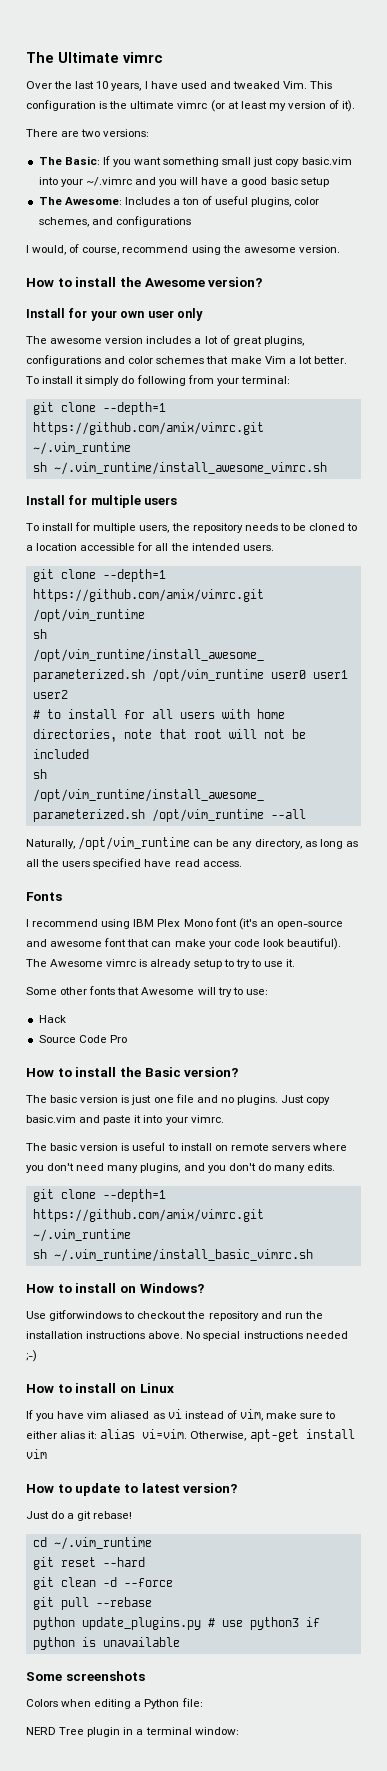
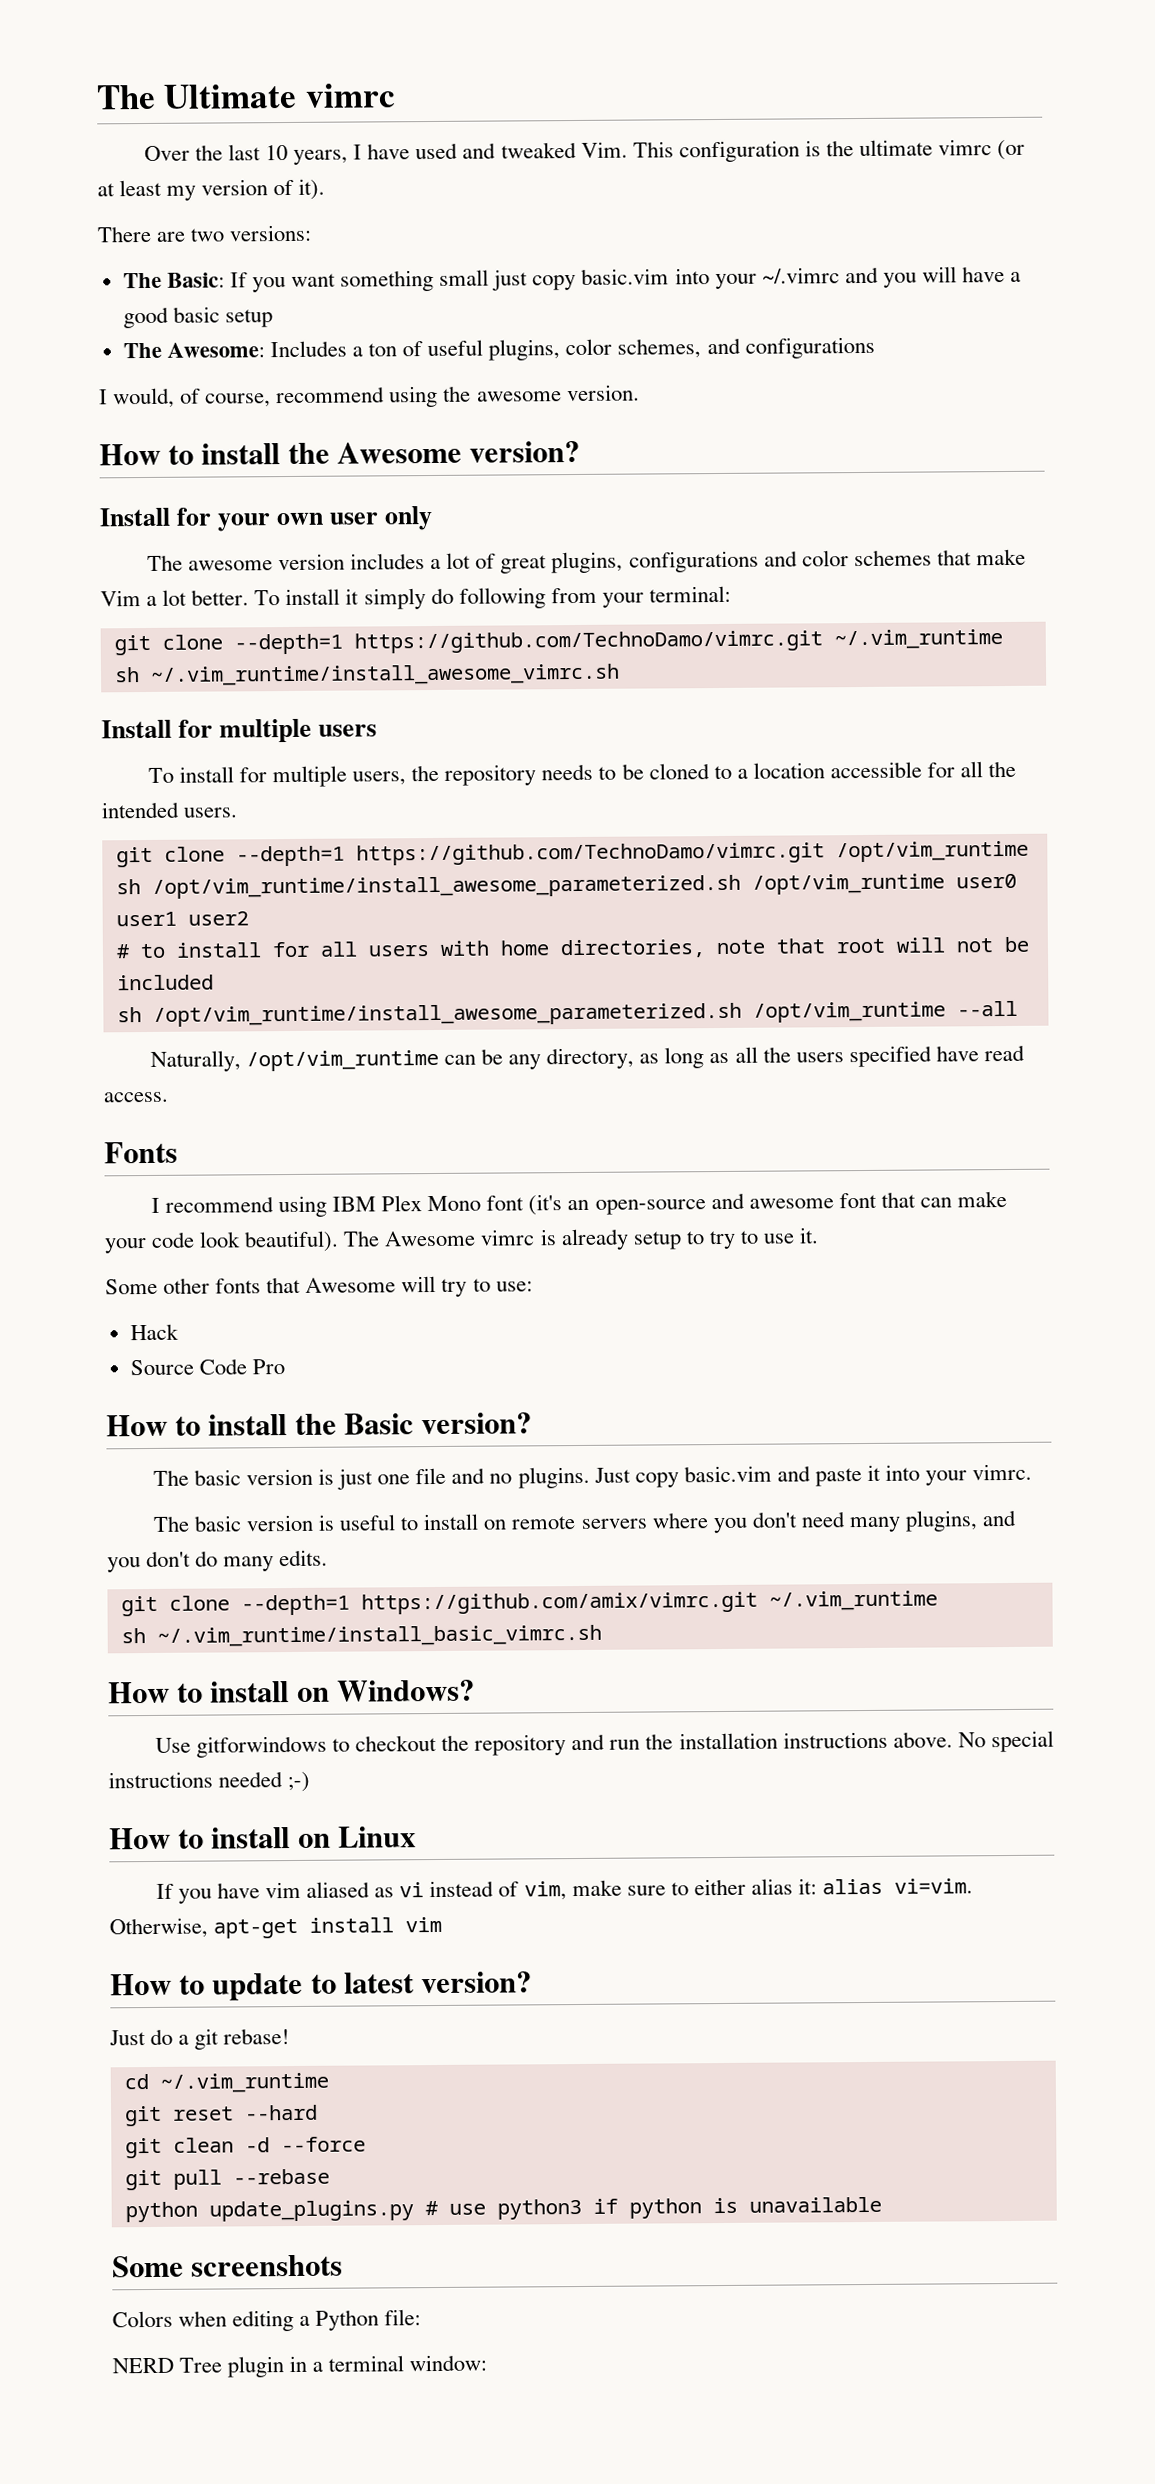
[32,422,264,435] https://github.com/amix/vimrc.git -> [353,630,823,654] https://github.com/TechnoDamo/vimrc.git
[32,589,264,602] https://github.com/amix/vimrc.git -> [355,842,825,866] https://github.com/TechnoDamo/vimrc.git

